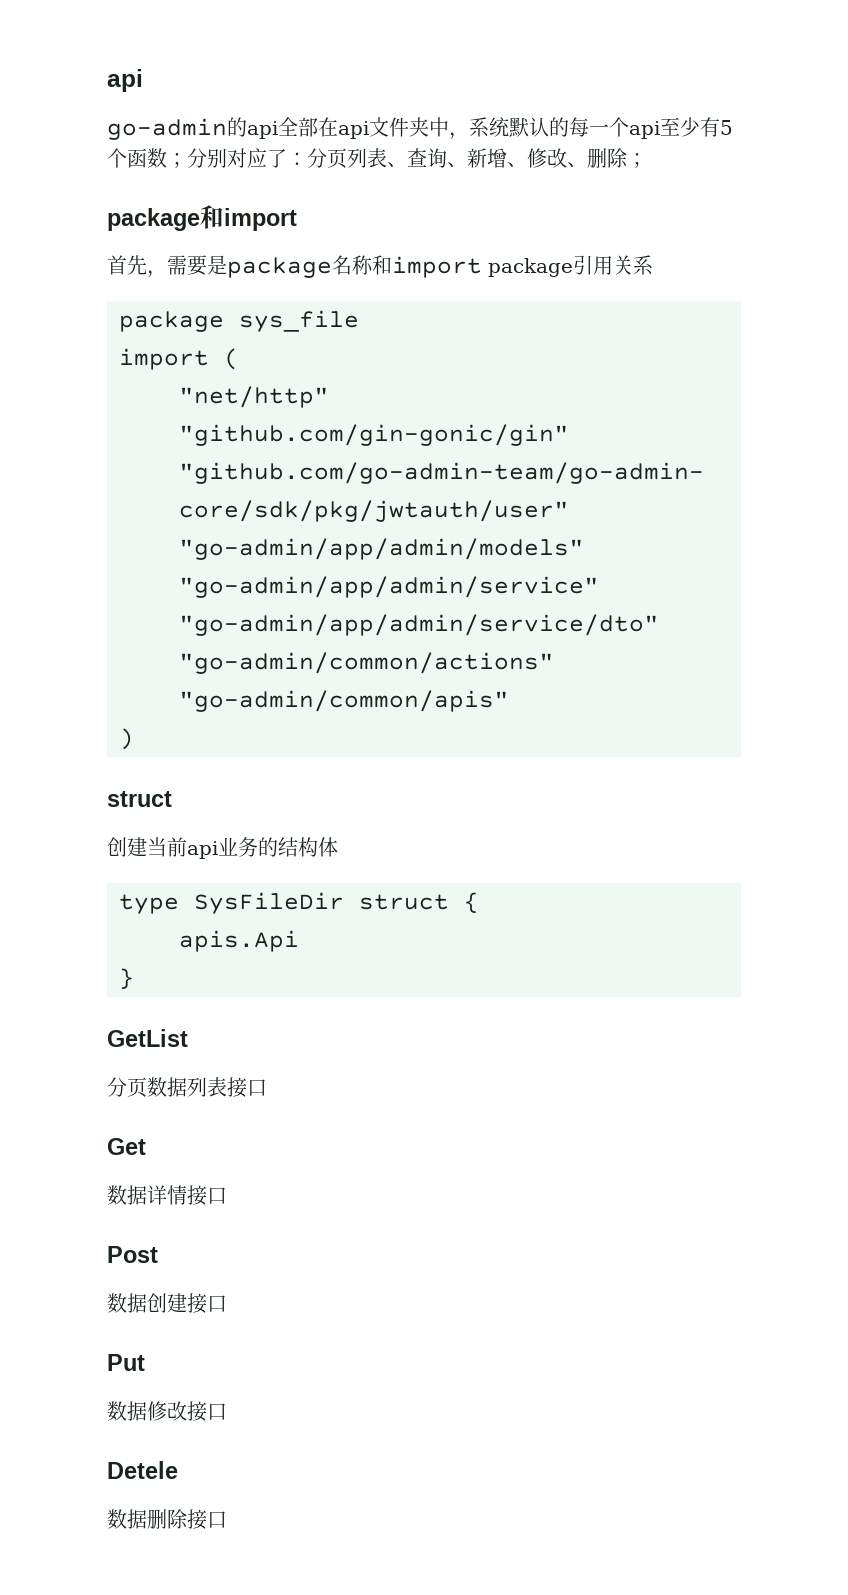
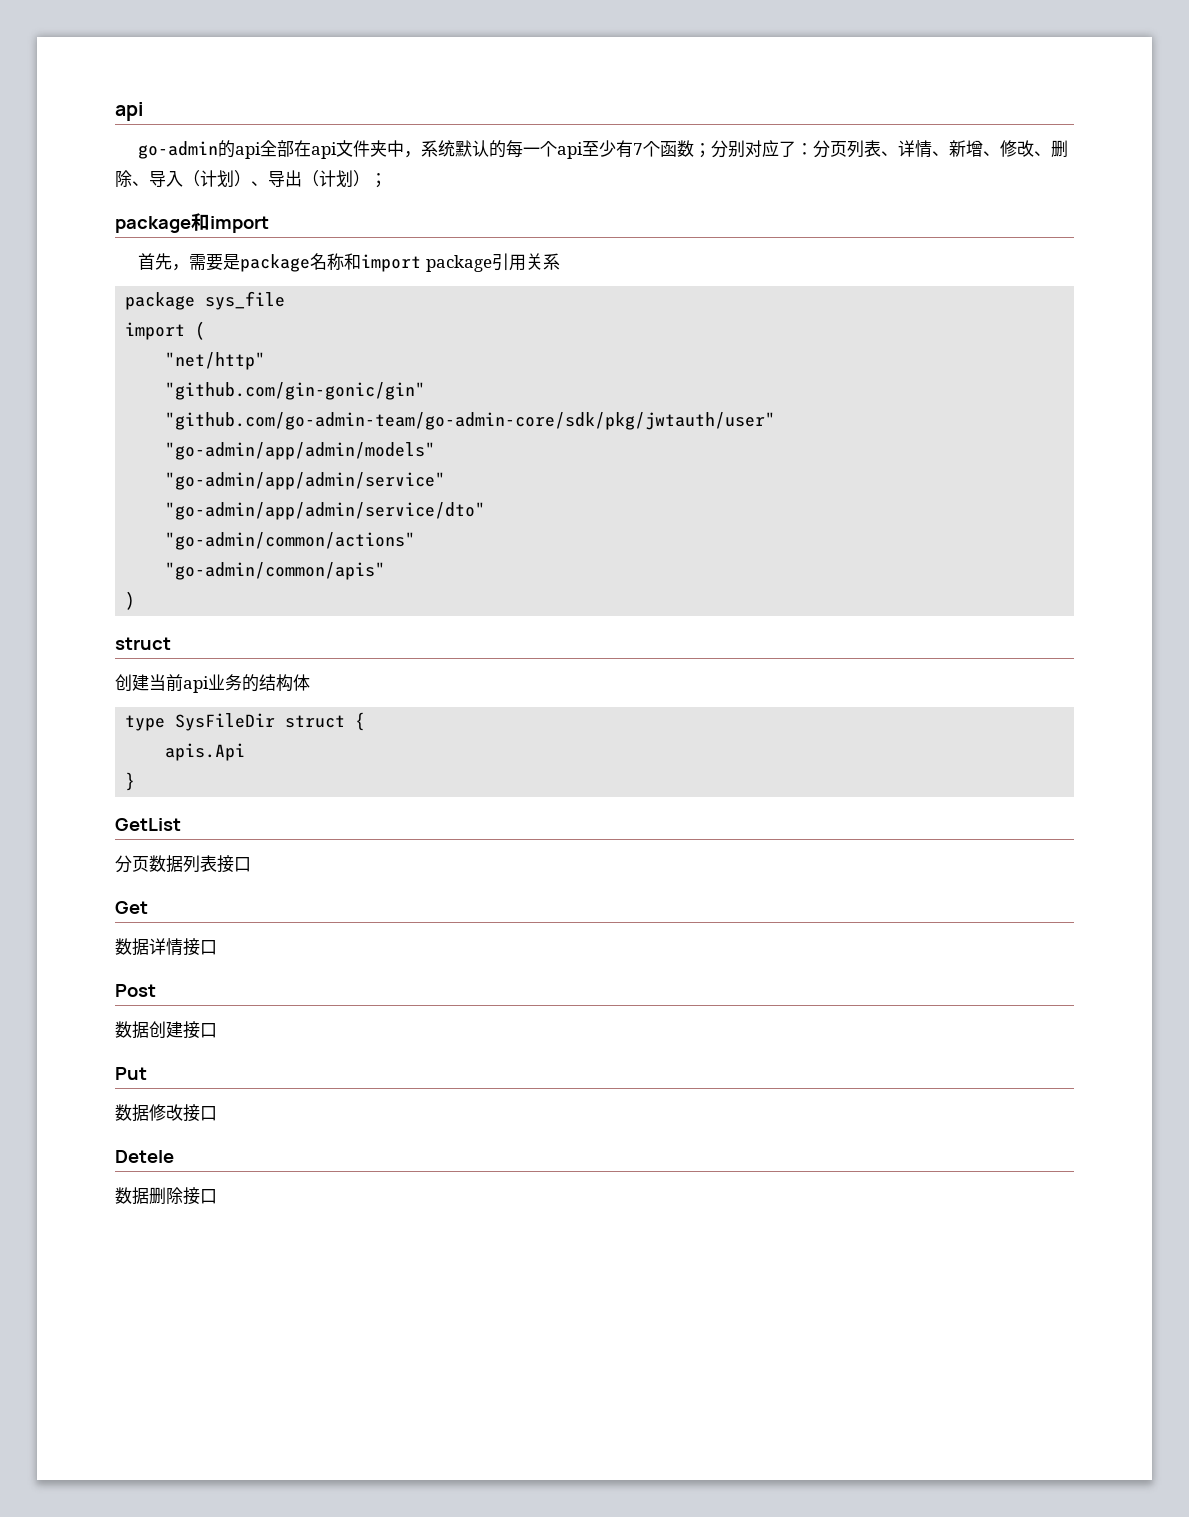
[720,120,733,135] 5 -> [633,143,644,155] 7
[407,148,447,168] 查询 -> [898,140,933,158] 详情
(628, 158) none -> [132,170,370,187] 、导入（计划）、导出（计划）

